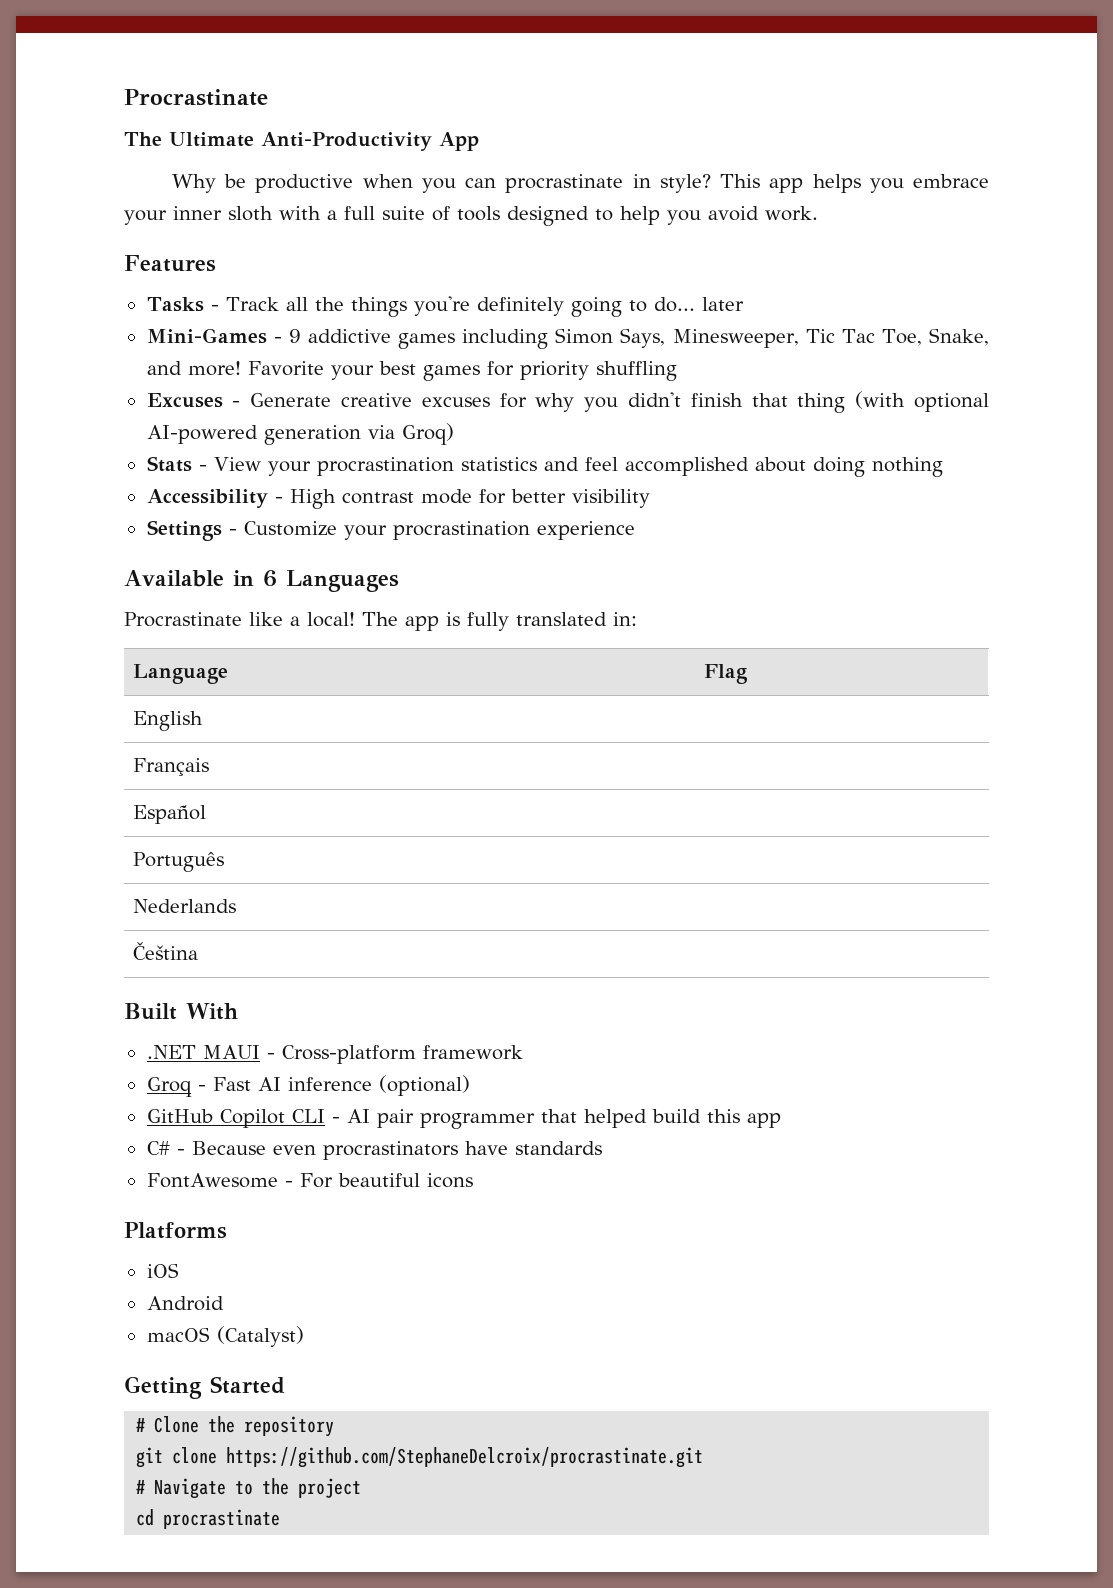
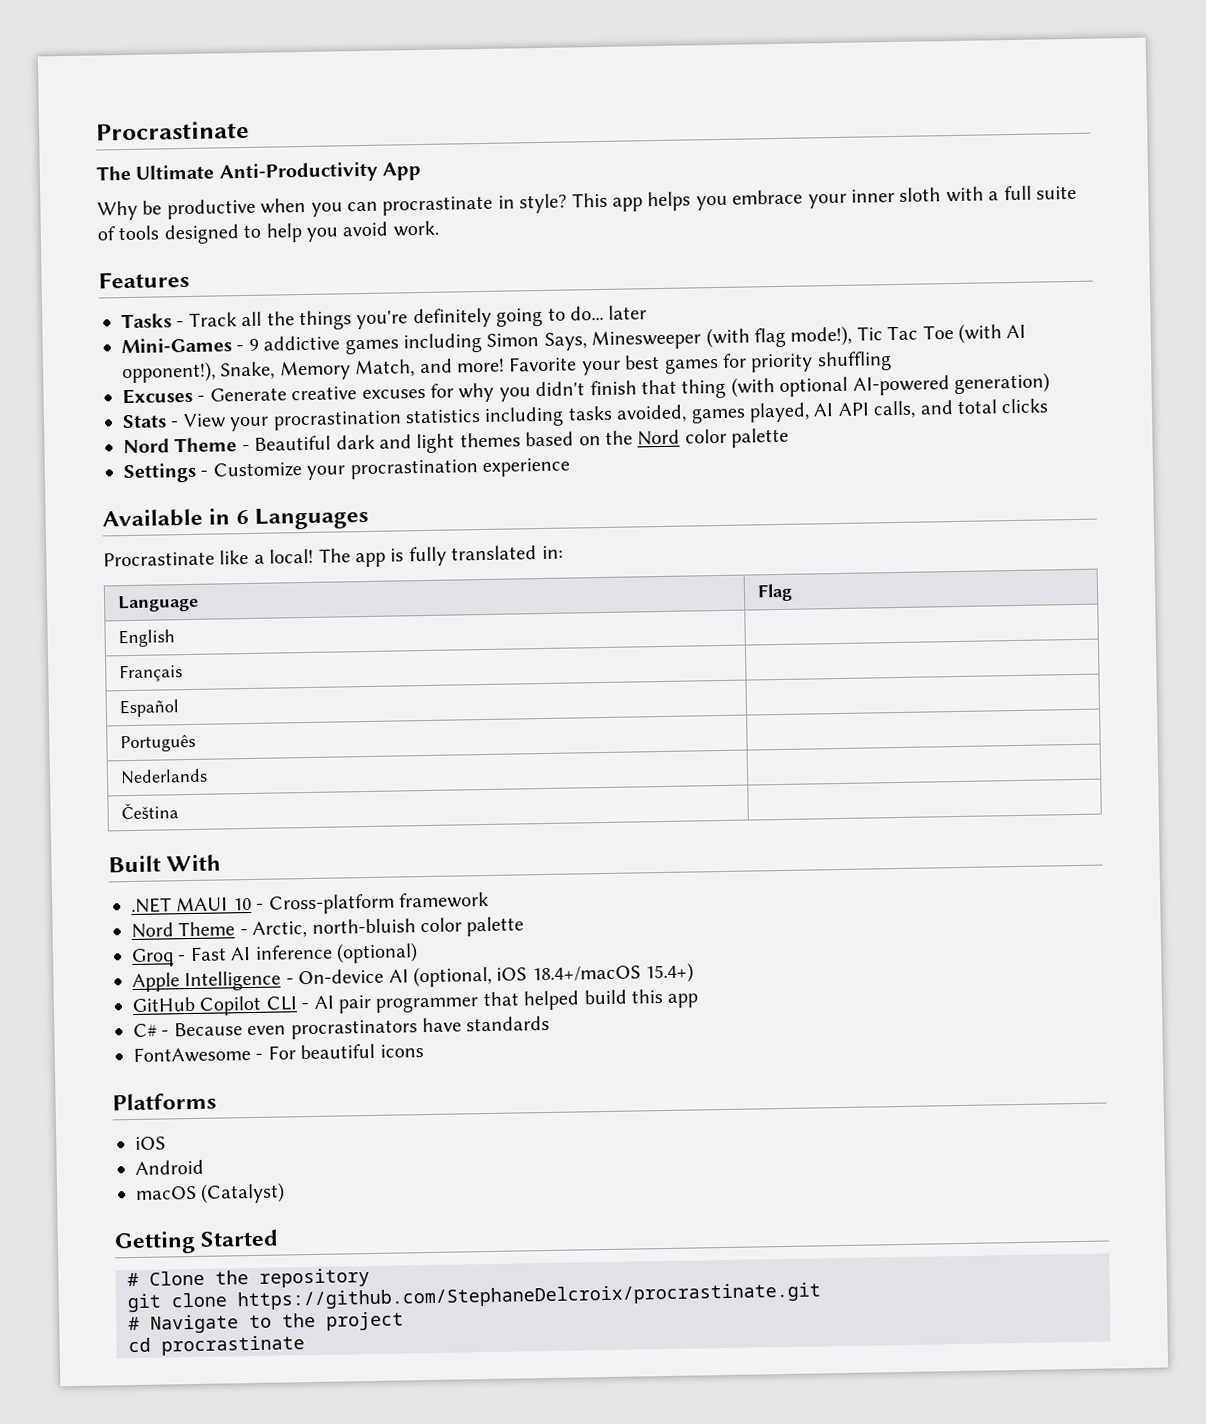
[672,328,990,348] Minesweeper, Tic Tac Toe, Snake, -> [591,323,1027,351] [122,359,416,384] Minesweeper (with flag mode!), Tic Tac Toe (with AI opponent!), Snake, Memory Match,
[263,423,454,445] generation via Groq) -> [953,372,1050,395] generation)
[543,457,943,477] [146,489,650,509] and feel accomplished about doing nothing // Accessibility - High contrast mode for better visibility -> [484,398,1049,427] [123,427,790,454] including tasks avoided, games played, AI API calls, and total clicks // Nord Theme - Beautiful dark and light themes based on the Nord color palette
(260, 1052) none -> [232,897,252,911] 10
(523, 1052) none -> [131,916,525,939] // Nord Theme - Arctic, north-bluish color palette
(470, 1085) none -> [132,962,695,993] // Apple Intelligence - On-device AI (optional, iOS 18.4+/macOS 15.4+)

